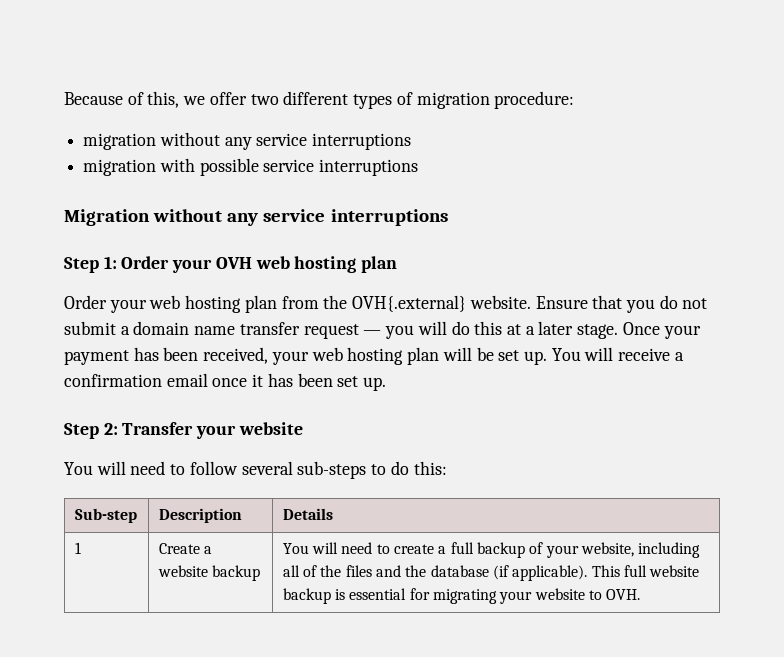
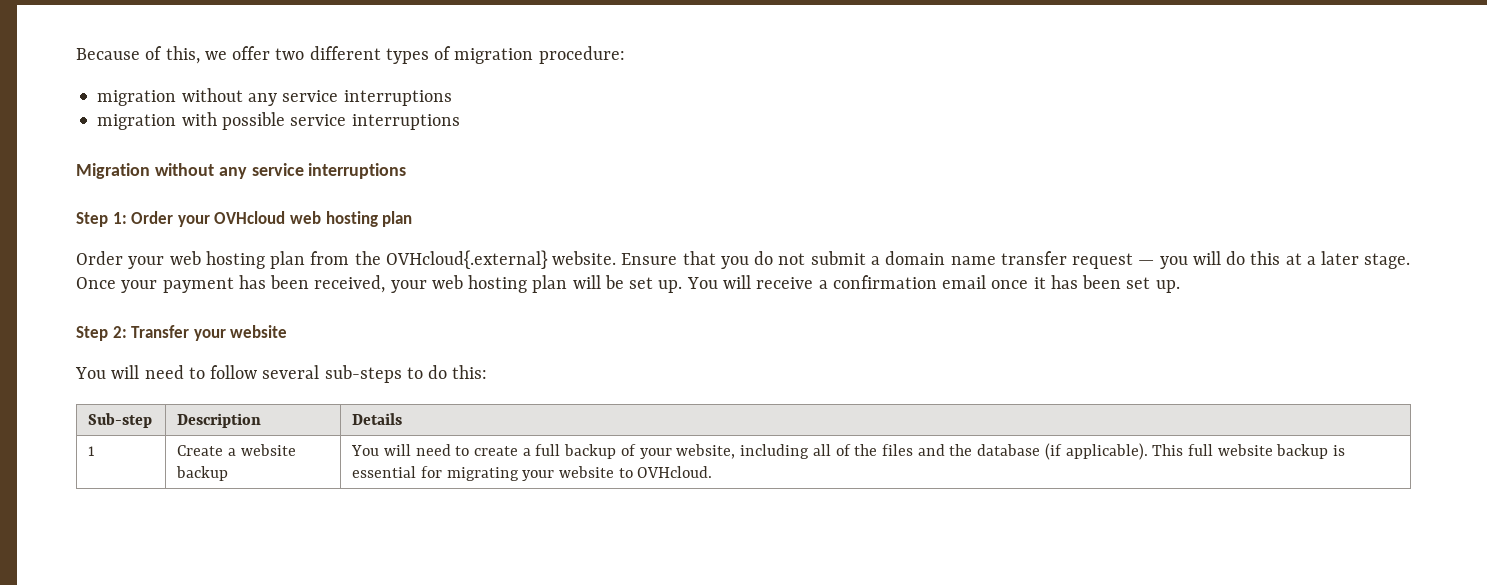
[215,257,252,269] OVH -> [214,211,286,224] OVHcloud
[352,295,467,312] OVH{.external} -> [385,250,548,269] OVHcloud{.external}
[606,589,641,600] OVH. -> [637,466,713,478] OVHcloud.

